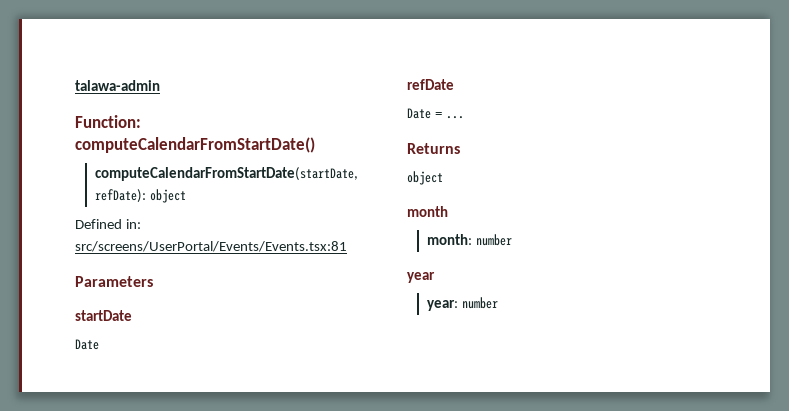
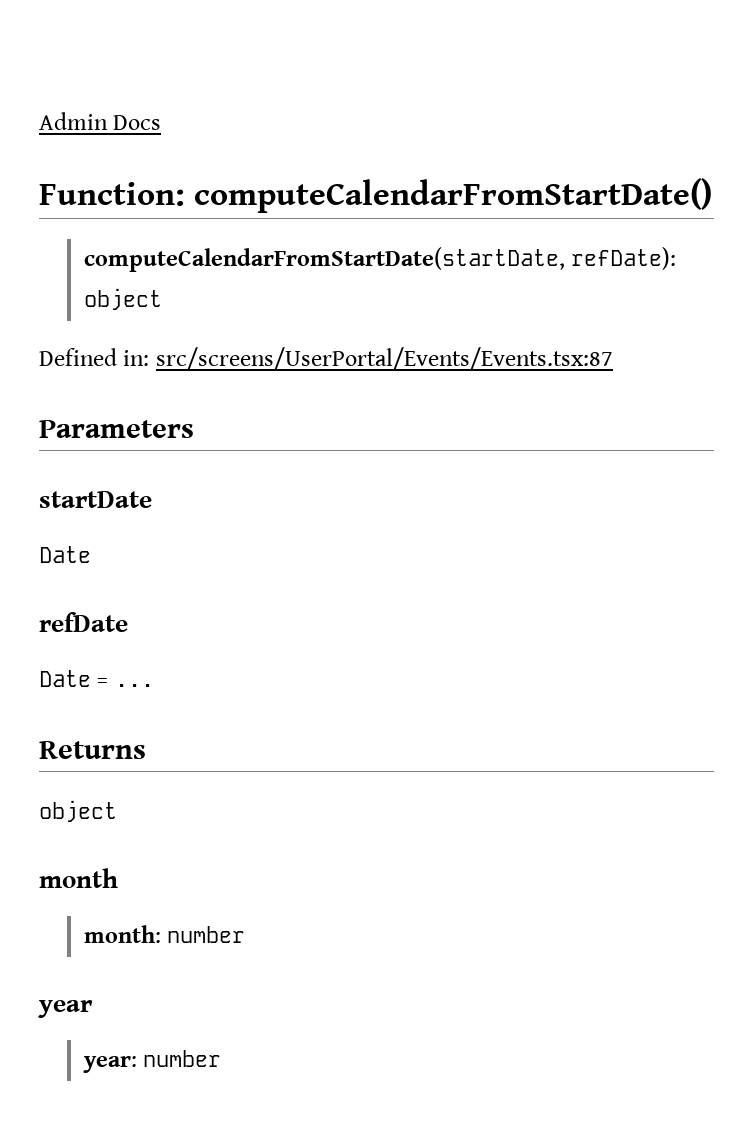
[75,80,160,91] talawa-admin -> [39,112,162,130] Admin Docs
[75,241,347,252] src/screens/UserPortal/Events/Events.tsx:81 -> [155,347,613,370] src/screens/UserPortal/Events/Events.tsx:87

